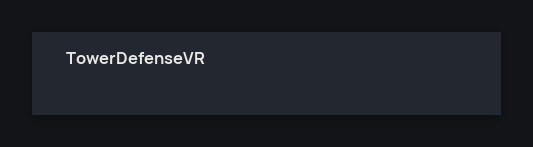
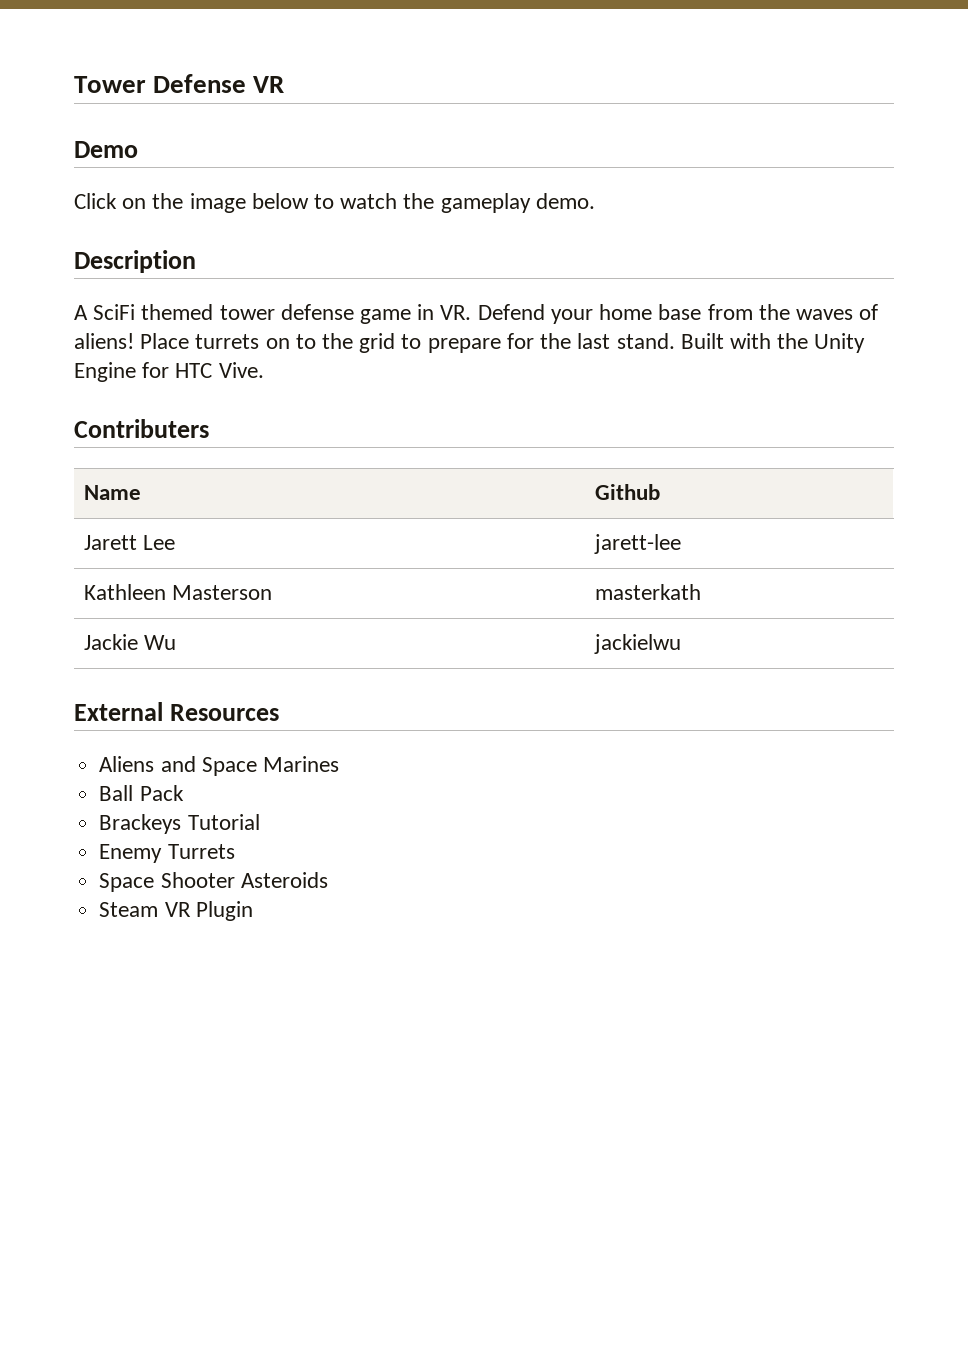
[66,52,205,64] TowerDefenseVR -> [74,74,285,93] [74,141,138,158] [74,193,595,213] [74,250,196,273] [74,304,879,324] [74,333,866,353] [74,362,264,382] [74,419,209,438] [83,485,141,500] [594,484,660,500] [83,535,176,550] [593,534,681,554] [83,584,273,600] [594,584,701,600] [83,634,177,650] [593,634,681,654] [74,702,279,721] [99,756,339,776] [99,785,184,801] [99,814,260,834] [99,844,235,863] [99,872,328,892] [99,901,253,921] Tower Defense VR // Demo // Click on the image below to watch the gameplay demo. // Description // A SciFi themed tower defense game in VR. Defend your home base from the waves of aliens! Place turrets on to the grid to prepare for the last stand. Built with the Unity Engine for HTC Vive. // Contributers // Name | Github // Jarett Lee | jarett-lee // Kathleen Masterson | masterkath // Jackie Wu | jackielwu // External Resources // Aliens and Space Marines // Ball Pack // Brackeys Tutorial // Enemy Turrets // Space Shooter Asteroids // Steam VR Plugin

